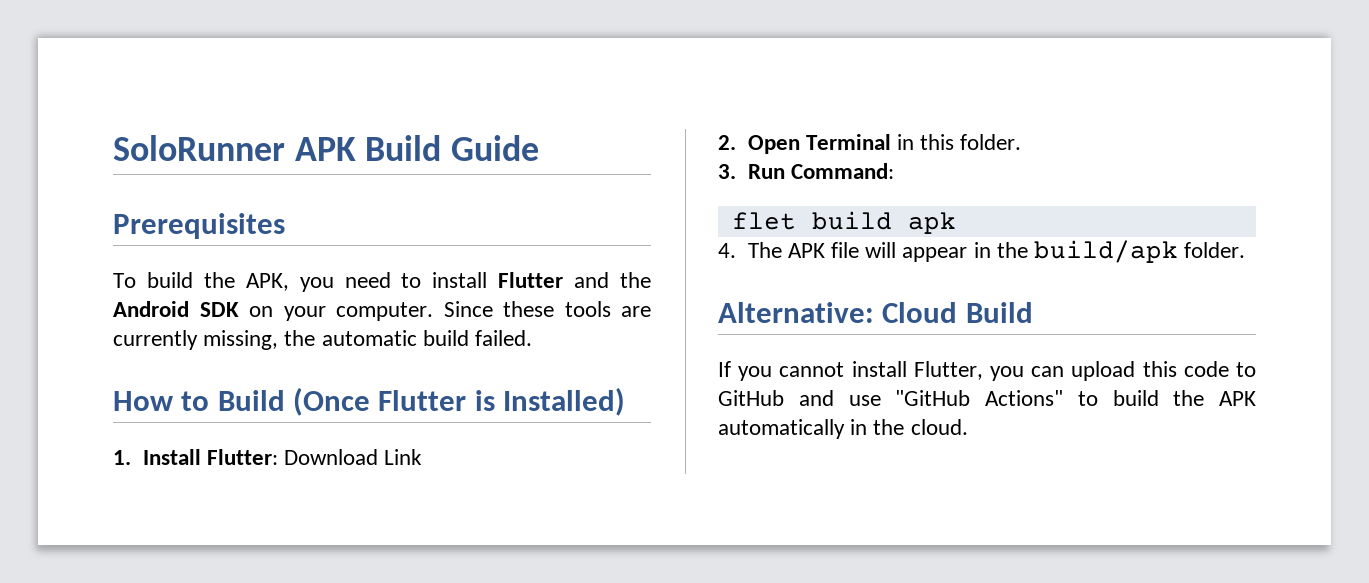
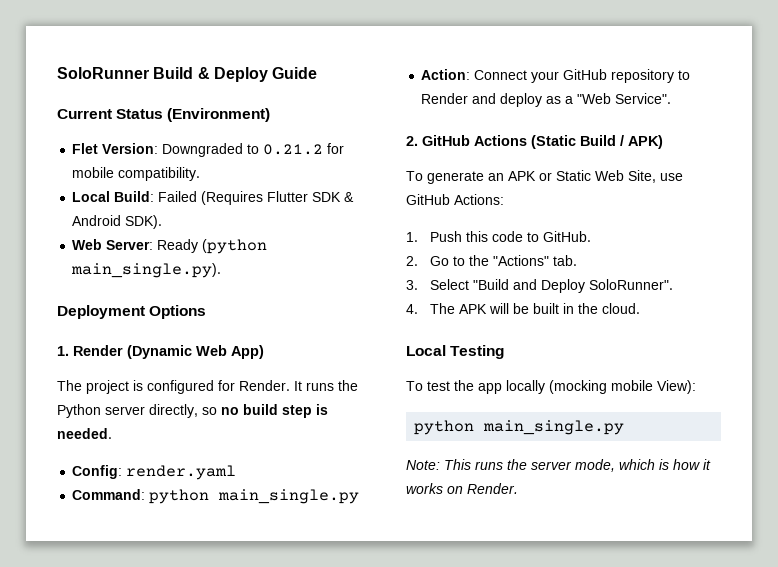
[294,135,540,161] [113,213,285,239] [113,272,651,292] [113,301,651,321] [113,330,533,350] [113,387,626,416] [113,449,423,465] [718,134,1022,154] [718,163,894,179] [731,211,956,234] [718,240,1246,263] [718,302,1033,323] [718,361,1256,381] [718,390,1256,406] [718,419,968,439] APK Build Guide // Prerequisites // To build the APK, you need to install Flutter and the Android SDK on your computer. Since these tools are currently missing, the automatic build failed. // How to Build (Once Flutter is Installed) // 1. Install Flutter: Download Link // 2. Open Terminal in this folder. // 3. Run Command: // flet build apk // 4. The APK file will appear in the build/apk folder. // Alternative: Cloud Build // If you cannot install Flutter, you can upload this code to GitHub and use "GitHub Actions" to build the APK automatically in the cloud. -> [153,67,318,82] [57,108,271,122] [72,143,345,157] [72,167,201,181] [72,191,355,205] [72,215,163,229] [72,239,268,254] [71,263,222,278] [57,305,207,319] [57,345,264,359] [57,380,358,394] [57,404,328,418] [57,428,112,439] [72,465,237,480] [72,489,360,504] [421,69,691,83] [421,93,672,107] [406,135,663,149] [406,170,683,184] [406,194,504,205] [406,231,592,242] [406,255,578,266] [406,279,674,293] [406,303,641,314] [406,345,505,359] [406,380,696,394] [414,420,625,435] [406,459,711,472] [406,483,518,494] Build & Deploy Guide // Current Status (Environment) // Flet Version: Downgraded to 0.21.2 for mobile compatibility. // Local Build: Failed (Requires Flutter SDK & Android SDK). // Web Server: Ready (python main_single.py). // Deployment Options // 1. Render (Dynamic Web App) // The project is configured for Render. It runs the Python server directly, so no build step is needed. // Config: render.yaml // Command: python main_single.py // Action: Connect your GitHub repository to Render and deploy as a "Web Service". // 2. GitHub Actions (Static Build / APK) // To generate an APK or Static Web Site, use GitHub Actions: // 1. Push this code to GitHub. // 2. Go to the "Actions" tab. // 3. Select "Build and Deploy SoloRunner". // 4. The APK will be built in the cloud. // Local Testing // To test the app locally (mocking mobile View): // python main_single.py // Note: This runs the server mode, which is how it works on Render.

